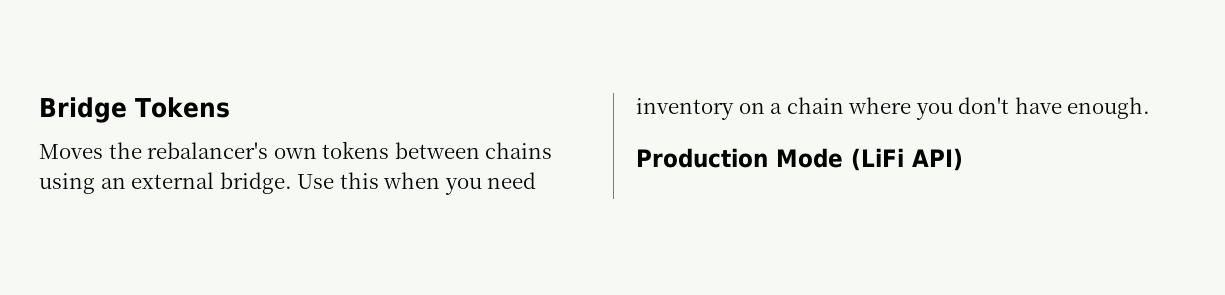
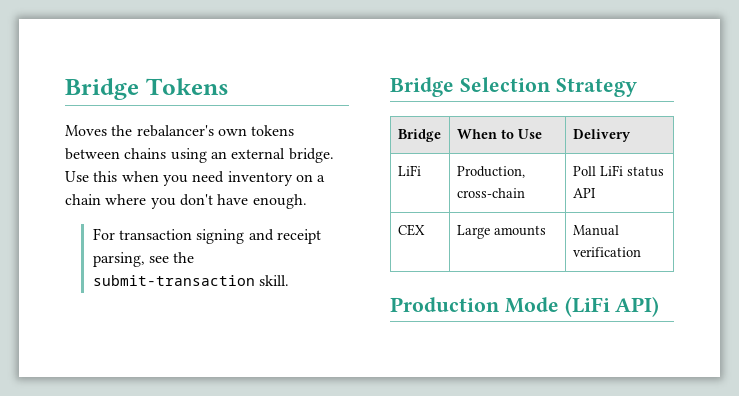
(1151, 108) none -> [92,228,321,244] [92,252,195,267] [92,275,289,286] [390,77,637,97] [397,129,441,142] [456,129,542,139] [572,129,631,142] [397,165,421,176] [456,166,525,178] [456,188,525,198] [572,165,664,177] [572,188,596,198] [397,224,425,236] [456,225,546,239] [572,225,619,236] [572,247,641,257] // For transaction signing and receipt parsing, see the submit-transaction skill. // Bridge Selection Strategy // Bridge | When to Use | Delivery // LiFi | Production, cross-chain | Poll LiFi status API // CEX | Large amounts | Manual verification

